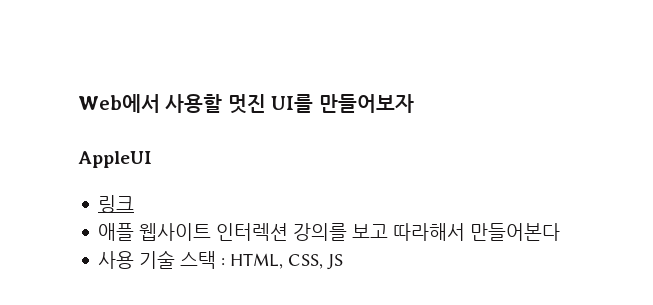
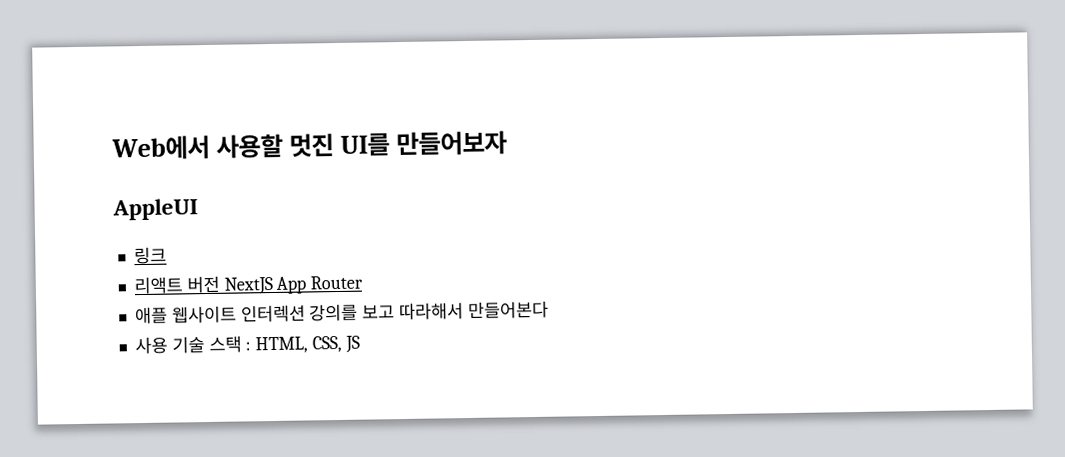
(135, 204) none -> [133,275,364,295] // 리액트 버전 NextJS App Router

